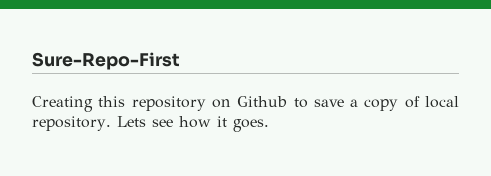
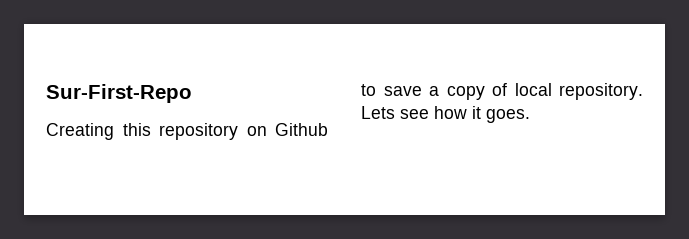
[32,52,180,70] Sure-Repo-First -> [46,84,192,103] Sur-First-Repo

